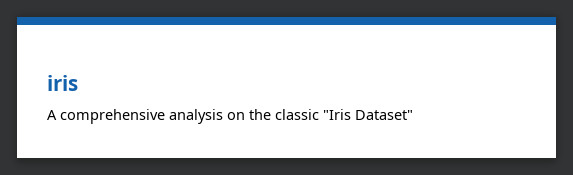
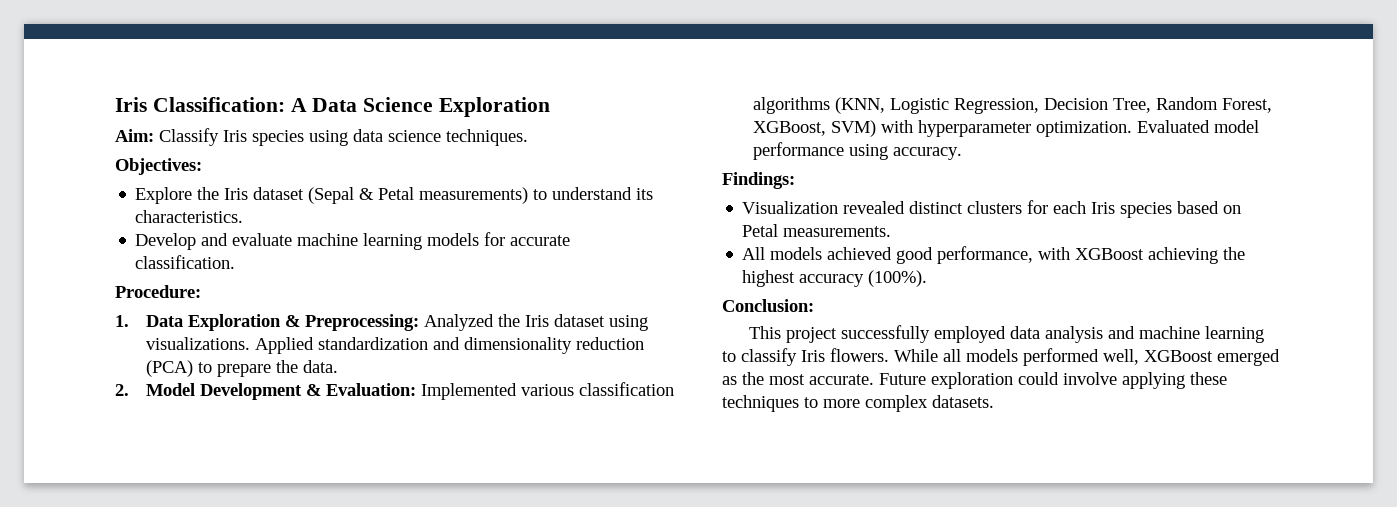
[47,75,78,91] [47,109,413,124] iris // A comprehensive analysis on the classic "Iris Dataset" -> [115,97,551,117] [115,128,528,146] [115,158,202,175] [135,187,654,204] [135,210,244,223] [135,232,571,250] [135,255,236,269] [115,285,201,298] [115,314,648,331] [145,337,644,354] [145,360,338,377] [115,382,674,400] [752,97,1272,114] [752,120,1259,137] [752,142,962,160] [722,172,795,189] [742,200,1242,218] [742,224,892,237] [742,246,1246,264] [742,270,928,287] [722,299,814,312] [748,325,1264,343] [722,348,1280,366] [722,372,1227,389] [722,395,994,412] Iris Classification: A Data Science Exploration // Aim: Classify Iris species using data science techniques. // Objectives: // Explore the Iris dataset (Sepal & Petal measurements) to understand its characteristics. // Develop and evaluate machine learning models for accurate classification. // Procedure: // 1. Data Exploration & Preprocessing: Analyzed the Iris dataset using visualizations. Applied standardization and dimensionality reduction (PCA) to prepare the data. // 2. Model Development & Evaluation: Implemented various classification algorithms (KNN, Logistic Regression, Decision Tree, Random Forest, XGBoost, SVM) with hyperparameter optimization. Evaluated model performance using accuracy. // Findings: // Visualization revealed distinct clusters for each Iris species based on Petal measurements. // All models achieved good performance, with XGBoost achieving the highest accuracy (100%). // Conclusion: // This project successfully employed data analysis and machine learning to classify Iris flowers. While all models performed well, XGBoost emerged as the most accurate. Future exploration could involve applying these techniques to more complex datasets.

